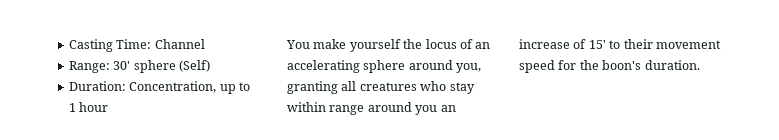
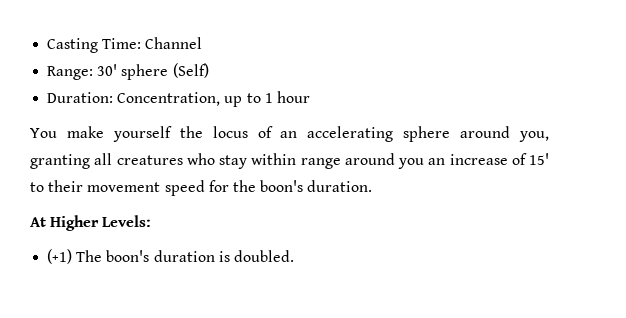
(700, 65) none -> [30,215,152,231] [47,249,294,264] // At Higher Levels: // (+1) The boon's duration is doubled.

